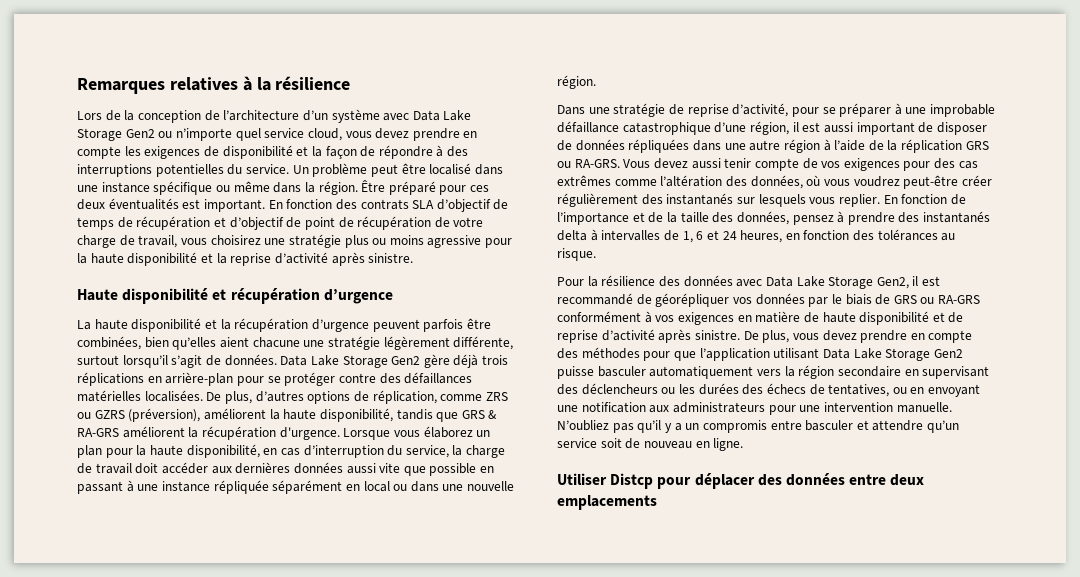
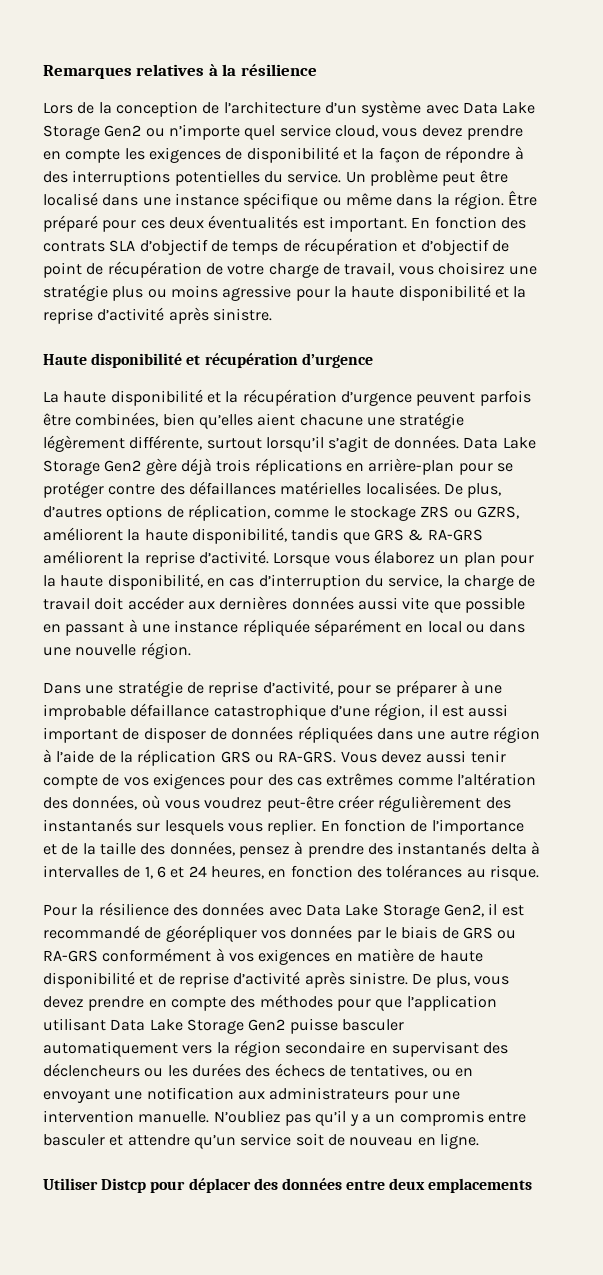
[485,392,508,401] [77,408,201,422] ZRS ou GZRS (préversion), -> [333,506,519,521] le stockage ZRS ou GZRS,
[201,426,340,440] récupération d'urgence. -> [144,550,269,567] reprise d’activité.

